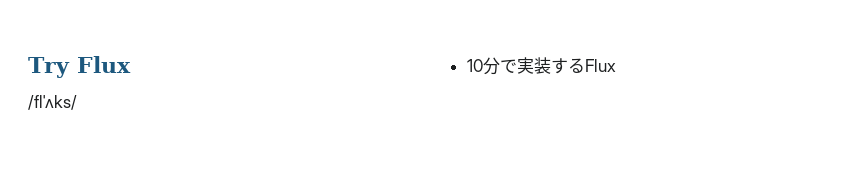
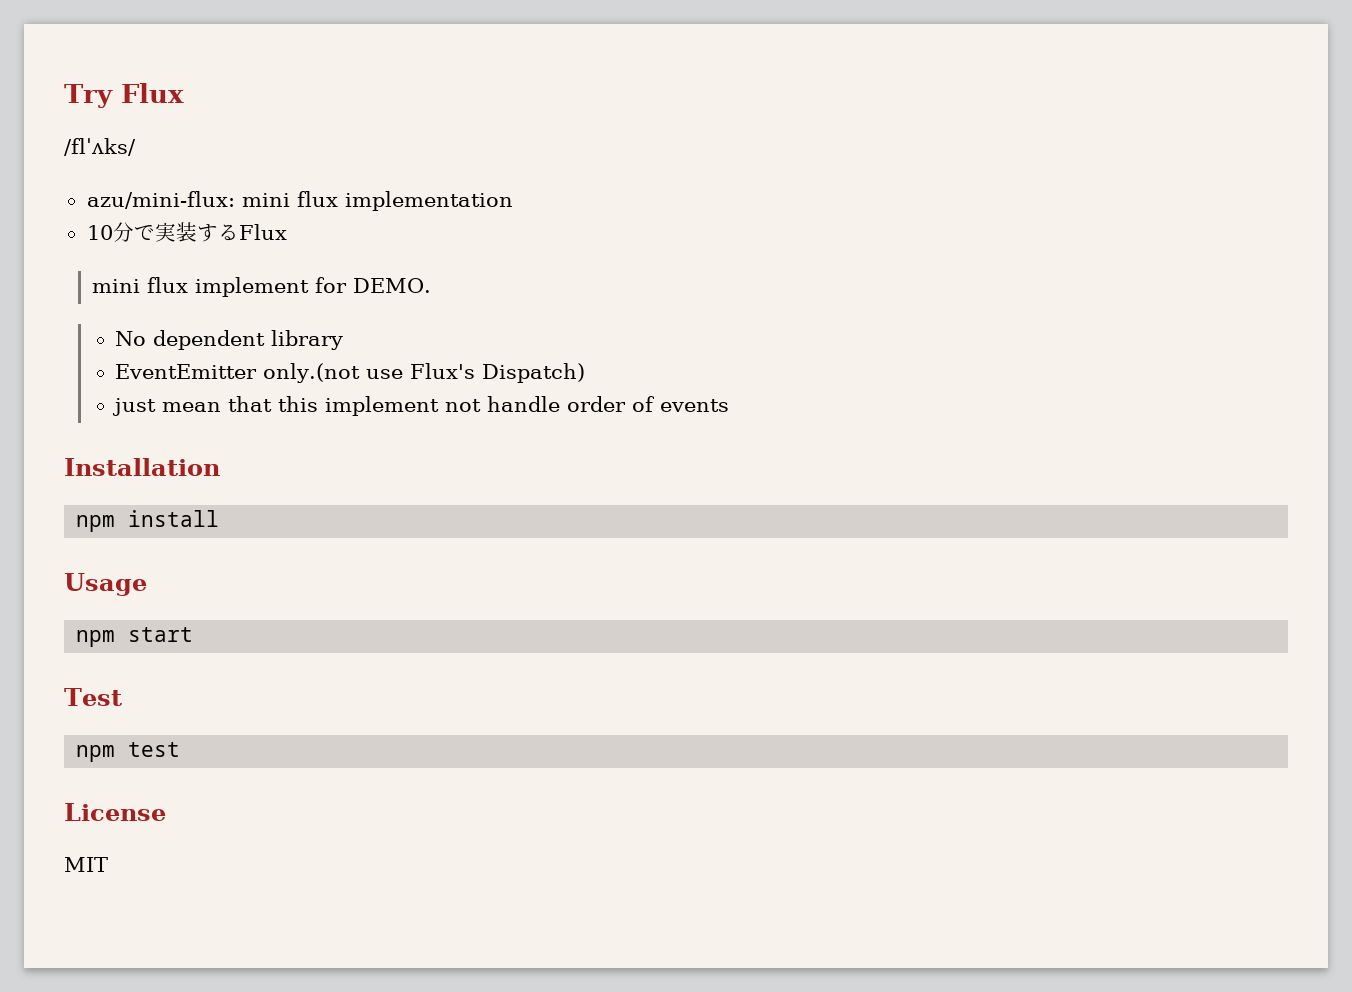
(77, 102) none -> [86,191,513,211] // azu/mini-flux: mini flux implementation
(616, 65) none -> [92,277,432,297] [114,330,343,350] [114,363,585,383] [111,396,729,416] [64,458,220,476] [76,510,220,532] [64,573,147,596] [76,627,194,647] [64,688,122,706] [76,742,181,762] [64,803,166,821] [64,857,108,872] // mini flux implement for DEMO. // No dependent library // EventEmitter only.(not use Flux's Dispatch) // just mean that this implement not handle order of events // Installation // npm install // Usage // npm start // Test // npm test // License // MIT

